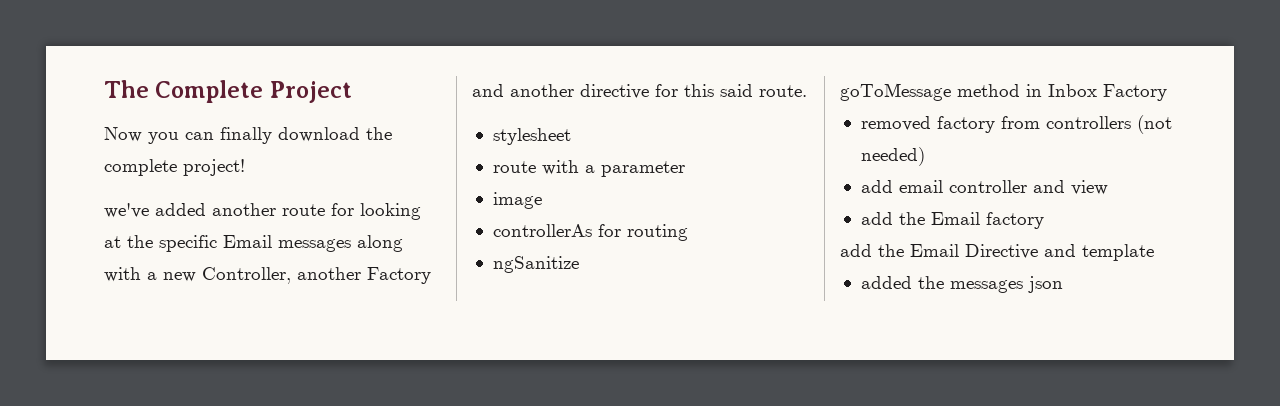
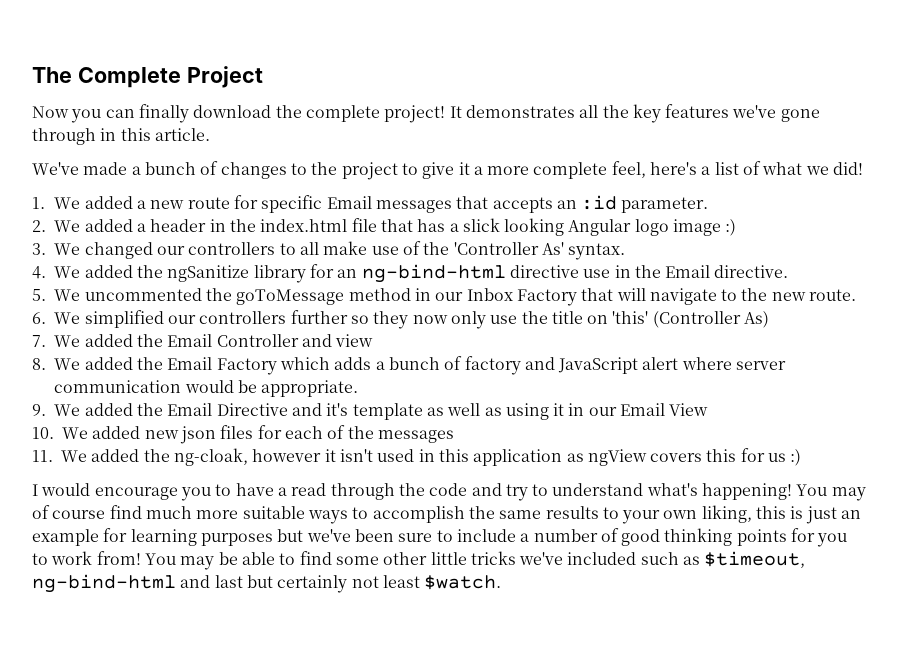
[104,203,421,220] [104,235,403,252] [104,267,431,284] [472,84,807,99] [492,128,571,145] [492,160,685,177] [492,192,542,209] [492,224,688,241] [492,256,579,273] // we've added another route for looking at the specific Email messages along with a new Controller, another Factory and another directive for this said route. // stylesheet // route with a parameter // image // controllerAs for routing // ngSanitize // -> [449,104,820,123] [32,128,210,145] [32,161,864,180] [32,195,709,213] [32,218,737,236] [32,241,626,260] [32,264,789,283] [32,288,232,301] It demonstrates all the key features we've gone through in this article. // We've made a bunch of changes to the project to give it a more complete feel, here's a list of what we did! // 1. We added a new route for specific Email messages that accepts an :id parameter. // 2. We added a header in the index.html file that has a slick looking Angular logo image :) // 3. We changed our controllers to all make use of the 'Controller As' syntax. // 4. We added the ngSanitize library for an ng-bind-html directive use in the Email directive. // 5. We uncommented the
(1042, 90) none -> [435,292,464,301] our
[860,115,1172,134] [860,147,925,166] [860,180,1108,195] [860,212,1044,229] [840,244,872,257] // removed factory from controllers (not needed) // add email controller and view // add the Email factory // add -> [581,288,857,305] [32,310,770,329] [32,334,374,347] [32,356,787,375] [54,380,359,397] [32,403,133,416] that will navigate to the new route. // 6. We simplified our controllers further so they now only use the title on 'this' (Controller As) // 7. We added the Email Controller and view // 8. We added the Email Factory which adds a bunch of factory and JavaScript alert where server communication would be appropriate. // 9. We added
(1076, 250) none -> [326,403,349,416] it's
[860,276,1063,293] // added the messages json -> [426,403,709,420] [32,425,454,444] [32,448,802,466] [32,483,866,501] [32,505,862,524] [32,528,848,547] [32,551,806,570] [32,574,502,593] as well as using it in our Email View // 10. We added new json files for each of the messages // 11. We added the ng-cloak, however it isn't used in this application as ngView covers this for us :) // I would encourage you to have a read through the code and try to understand what's happening! You may of course find much more suitable ways to accomplish the same results to your own liking, this is just an example for learning purposes but we've been sure to include a number of good thinking points for you to work from! You may be able to find some other little tricks we've included such as $timeout, ng-bind-html and last but certainly not least $watch.

